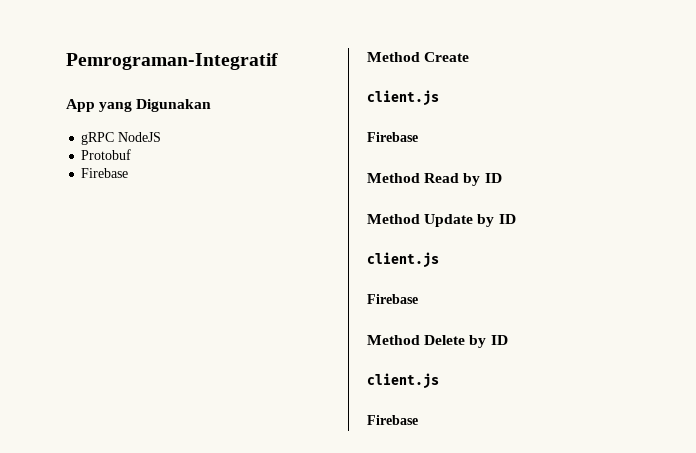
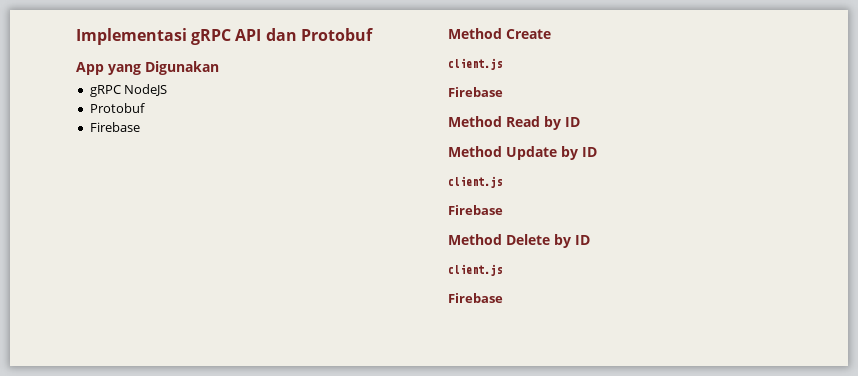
[66,53,278,70] Pemrograman-Integratif -> [76,28,373,45] Implementasi gRPC API dan Protobuf

